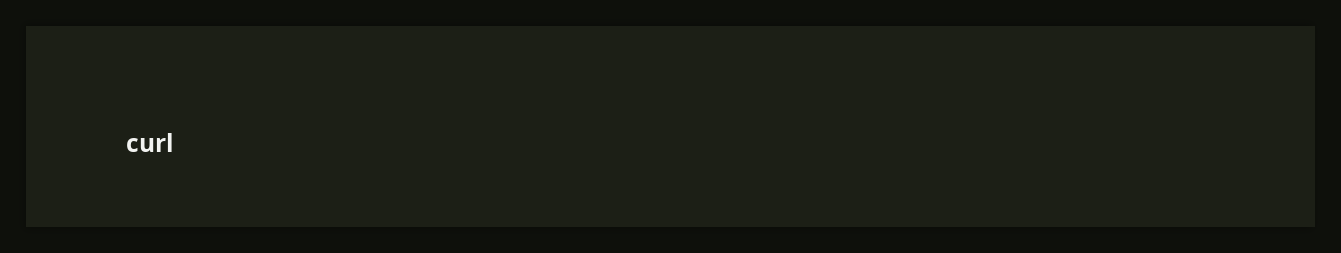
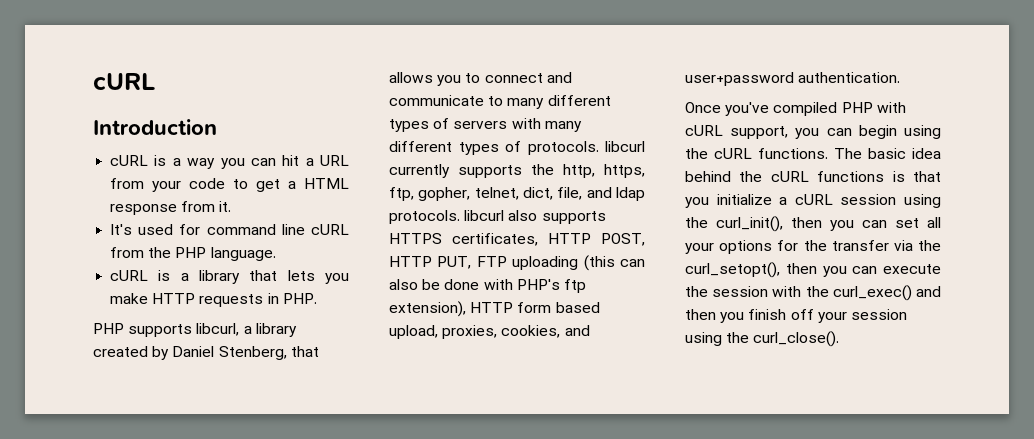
[126,133,173,152] curl -> [93,73,155,90] [93,119,217,135] [110,155,349,169] [110,178,349,192] [110,201,232,215] [110,224,349,235] [110,247,276,261] [110,270,349,284] [110,293,317,307] [93,323,297,337] [93,346,319,360] [389,72,572,86] [389,95,611,109] [389,118,582,132] [389,141,645,155] [389,164,645,178] [389,187,645,201] [389,210,606,224] [389,233,645,246] [389,255,645,271] [389,279,586,293] [389,301,600,317] [389,325,590,339] [685,72,901,86] [685,102,906,116] [685,125,941,139] [685,148,941,159] [685,171,941,182] [685,194,941,208] [685,216,941,232] [685,240,941,254] [685,262,941,278] [685,285,941,301] [685,309,907,323] [685,331,840,347] cURL // Introduction // cURL is a way you can hit a URL from your code to get a HTML response from it. // It's used for command line cURL from the PHP language. // cURL is a library that lets you make HTTP requests in PHP. // PHP supports libcurl, a library created by Daniel Stenberg, that allows you to connect and communicate to many different types of servers with many different types of protocols. libcurl currently supports the http, https, ftp, gopher, telnet, dict, file, and ldap protocols. libcurl also supports HTTPS certificates, HTTP POST, HTTP PUT, FTP uploading (this can also be done with PHP's ftp extension), HTTP form based upload, proxies, cookies, and user+password authentication. // Once you've compiled PHP with cURL support, you can begin using the cURL functions. The basic idea behind the cURL functions is that you initialize a cURL session using the curl_init(), then you can set all your options for the transfer via the curl_setopt(), then you can execute the session with the curl_exec() and then you finish off your session using the curl_close().

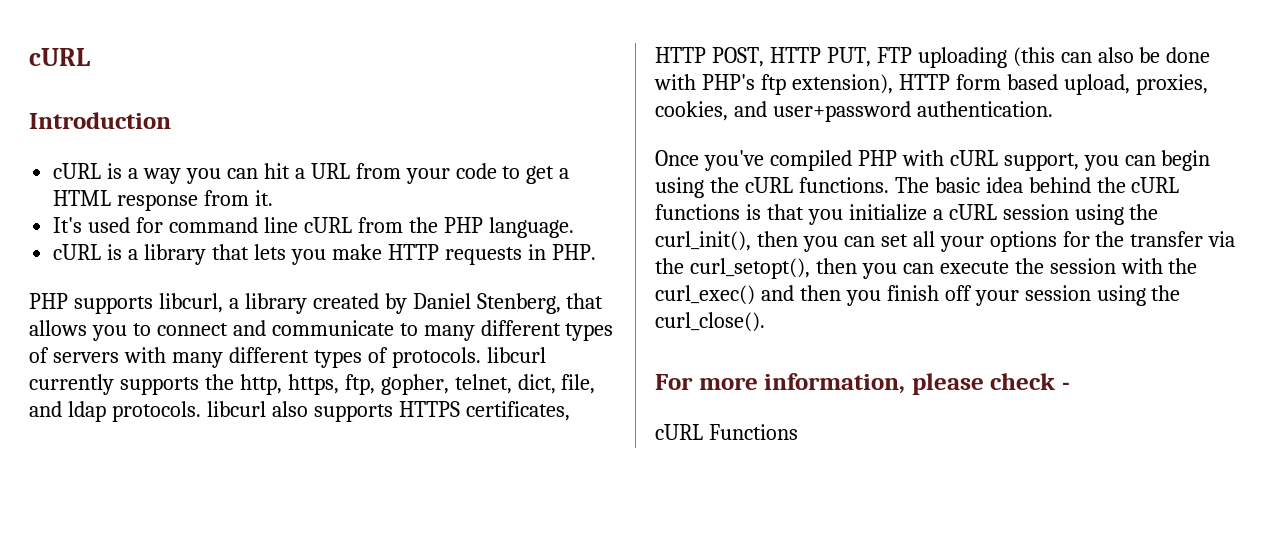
(840, 339) none -> [655,373,1071,395] [655,424,798,440] // For more information, please check - // cURL Functions

